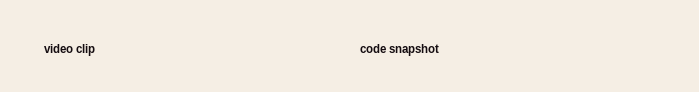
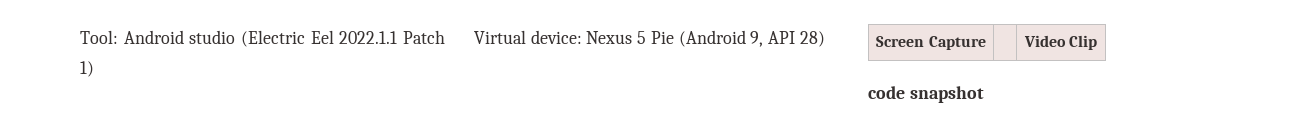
[44,44,96,56] video clip -> [80,30,445,47] [80,61,94,77] [474,30,825,47] [876,36,986,50] [1023,35,1098,50] Tool: Android studio (Electric Eel 2022.1.1 Patch 1) // Virtual device: Nexus 5 Pie (Android 9, API 28) // Screen Capture | | Video Clip

